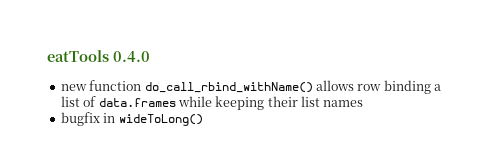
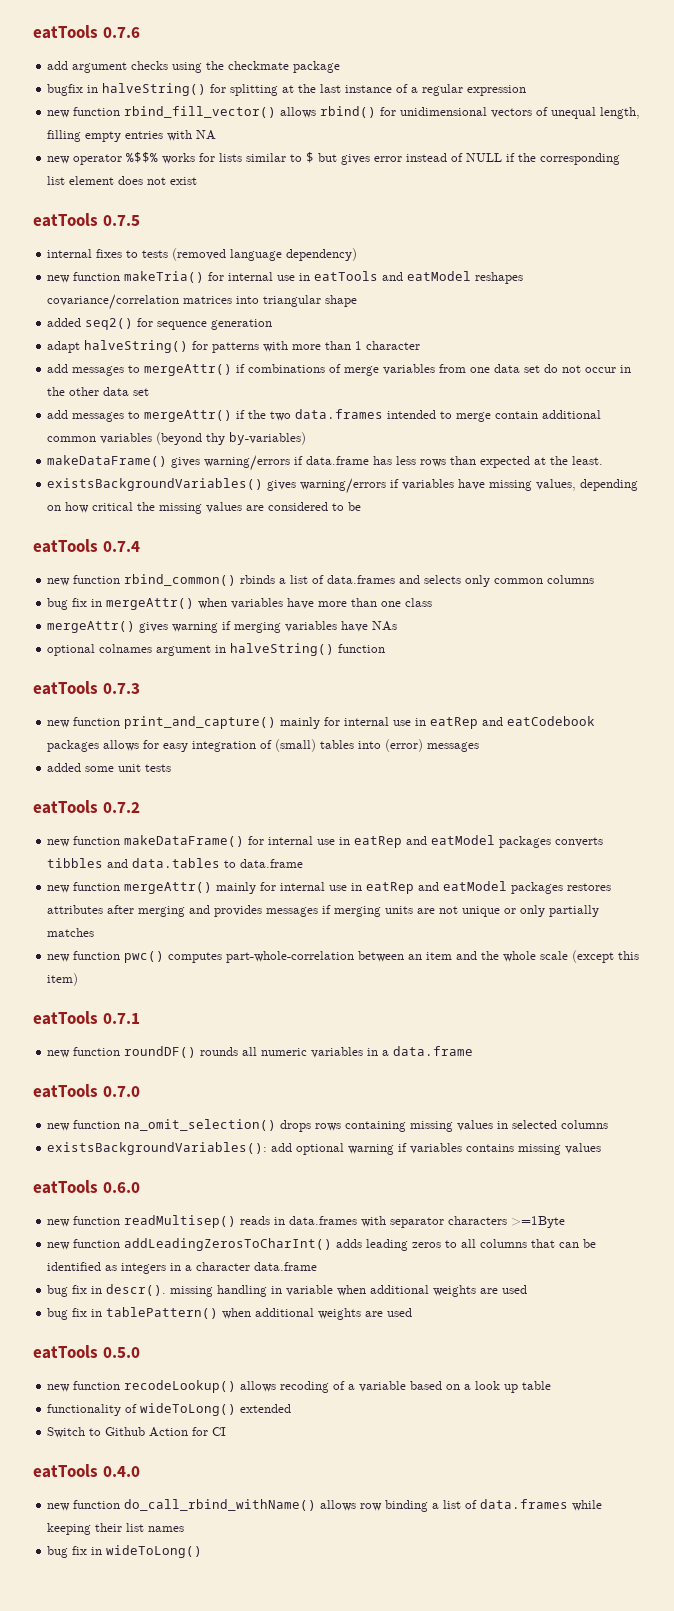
[47,50,109,62] eatTools -> [33,25,140,39] [47,61,341,73] [47,83,527,96] [47,106,641,119] [47,130,217,142] [47,152,621,165] [47,176,198,185] [33,213,140,227] [47,248,358,261] [47,271,524,284] [47,294,358,310] [47,318,273,330] [47,340,421,353] [47,364,632,376] [47,387,150,396] [47,409,602,422] [47,432,307,445] [47,455,604,471] [47,478,639,494] [47,502,362,514] [33,539,140,553] [47,574,595,587] [47,598,433,610] [47,621,398,633] [47,643,386,656] [33,681,140,695] [47,716,596,729] [47,739,480,752] [47,763,172,772] [33,800,140,814] [47,835,604,848] [47,858,304,868] [47,881,612,894] [47,905,600,917] [47,928,95,937] [47,950,640,963] [47,973,79,986] [33,1011,140,1025] [47,1046,474,1058] [33,1084,140,1098] [47,1119,609,1132] [47,1142,602,1155] [33,1180,140,1194] [47,1215,566,1228] [47,1238,597,1251] [47,1262,318,1274] [47,1284,528,1297] [47,1307,413,1320] [33,1345,140,1359] [47,1380,552,1393] [47,1403,292,1416] [47,1427,227,1438] [33,1464,98,1478] eatTools 0.7.6 // add argument checks using the checkmate package // bugfix in halveString() for splitting at the last instance of a regular expression // new function rbind_fill_vector() allows rbind() for unidimensional vectors of unequal length, filling empty entries with NA // new operator %$$% works for lists similar to $ but gives error instead of NULL if the corresponding list element does not exist // eatTools 0.7.5 // internal fixes to tests (removed language dependency) // new function makeTria() for internal use in eatTools and eatModel reshapes covariance/correlation matrices into triangular shape // added seq2() for sequence generation // adapt halveString() for patterns with more than 1 character // add messages to mergeAttr() if combinations of merge variables from one data set do not occur in the other data set // add messages to mergeAttr() if the two data.frames intended to merge contain additional common variables (beyond thy by-variables) // makeDataFrame() gives warning/errors if data.frame has less rows than expected at the least. // existsBackgroundVariables() gives warning/errors if variables have missing values, depending on how critical the missing values are considered to be // eatTools 0.7.4 // new function rbind_common() rbinds a list of data.frames and selects only common columns // bug fix in mergeAttr() when variables have more than one class // mergeAttr() gives warning if merging variables have NAs // optional colnames argument in halveString() function // eatTools 0.7.3 // new function print_and_capture() mainly for internal use in eatRep and eatCodebook packages allows for easy integration of (small) tables into (error) messages // added some unit tests // eatTools 0.7.2 // new function makeDataFrame() for internal use in eatRep and eatModel packages converts tibbles and data.tables to data.frame // new function mergeAttr() mainly for internal use in eatRep and eatModel packages restores attributes after merging and provides messages if merging units are not unique or only partially matches // new function pwc() computes part-whole-correlation between an item and the whole scale (except this item) // eatTools 0.7.1 // new function roundDF() rounds all numeric variables in a data.frame // eatTools 0.7.0 // new function na_omit_selection() drops rows containing missing values in selected columns // existsBackgroundVariables(): add optional warning if variables contains missing values // eatTools 0.6.0 // new function readMultisep() reads in data.frames with separator characters >=1Byte // new function addLeadingZerosToCharInt() adds leading zeros to all columns that can be identified as integers in a character data.frame // bug fix in descr(). missing handling in variable when additional weights are used // bug fix in tablePattern() when additional weights are used // eatTools 0.5.0 // new function recodeLookup() allows recoding of a variable based on a look up table // functionality of wideToLong() extended // Switch to Github Action for CI // eatTools
[60,112,100,126] bugfix -> [47,1546,88,1558] bug fix

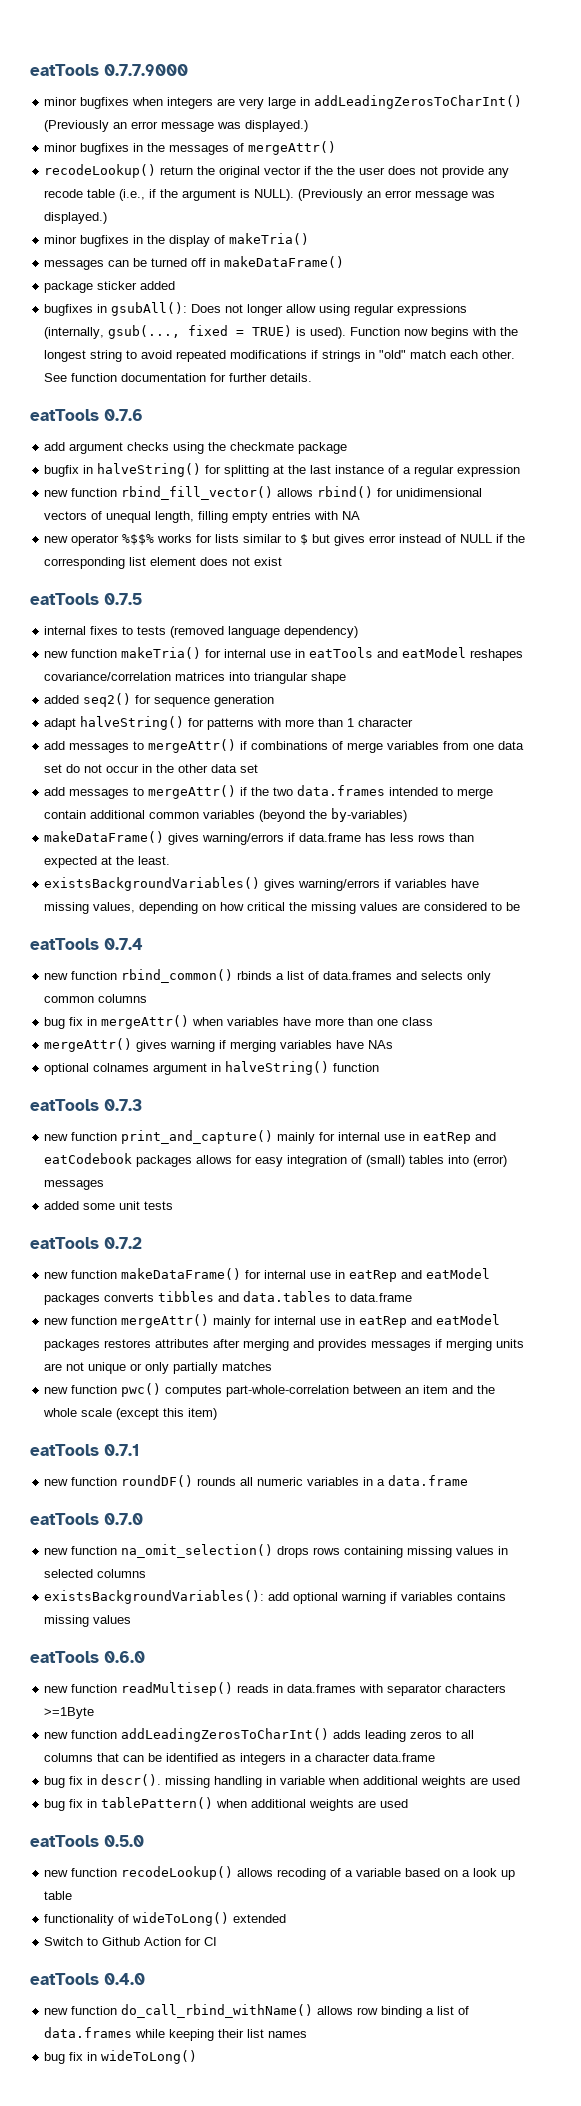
[33,25,98,39] eatTools -> [30,64,188,76] [44,95,523,109] [44,120,309,132] [44,141,337,155] [44,164,510,178] [44,189,496,201] [44,212,108,224] [44,233,310,247] [44,256,345,270] [44,281,176,293] [44,302,468,316] [44,325,519,339] [44,350,516,362] [44,373,313,382] [30,409,99,421] eatTools 0.7.7.9000 // minor bugfixes when integers are very large in addLeadingZerosToCharInt() (Previously an error message was displayed.) // minor bugfixes in the messages of mergeAttr() // recodeLookup() return the original vector if the the user does not provide any recode table (i.e., if the argument is NULL). (Previously an error message was displayed.) // minor bugfixes in the display of makeTria() // messages can be turned off in makeDataFrame() // package sticker added // bugfixes in gsubAll(): Does not longer allow using regular expressions (internally, gsub(..., fixed = TRUE) is used). Function now begins with the longest string to avoid repeated modifications if strings in "old" match each other. See function documentation for further details. // eatTools
[206,433,226,445] thy -> [309,810,328,819] the

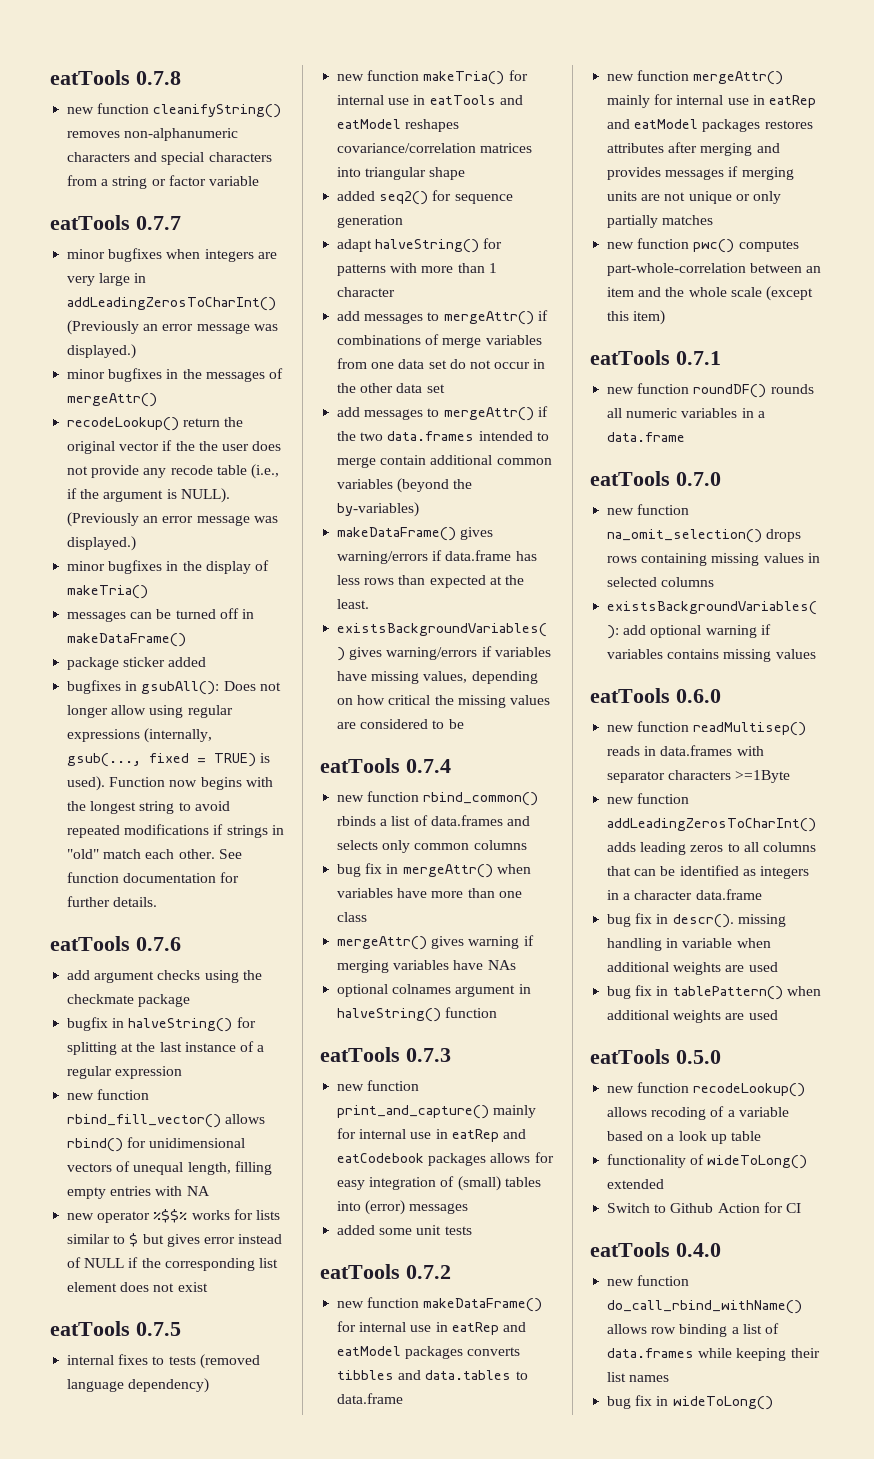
[30,64,188,76] eatTools 0.7.7.9000 -> [50,70,181,85] [67,103,282,118] [67,128,239,141] [67,152,272,165] [67,175,259,189] [50,215,181,230] eatTools 0.7.8 // new function cleanifyString() removes non-alphanumeric characters and special characters from a string or factor variable // eatTools 0.7.7

